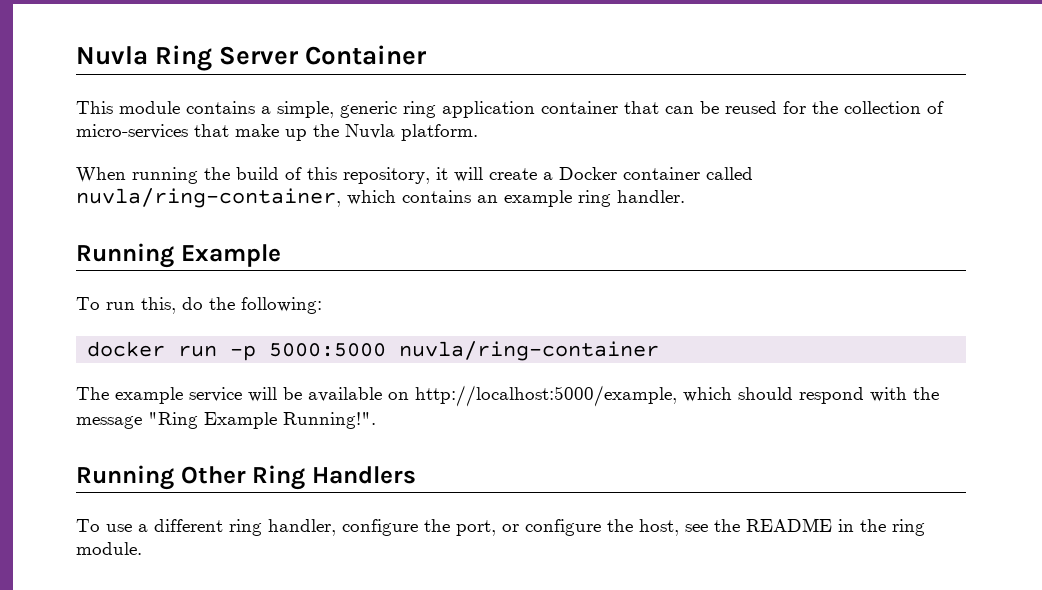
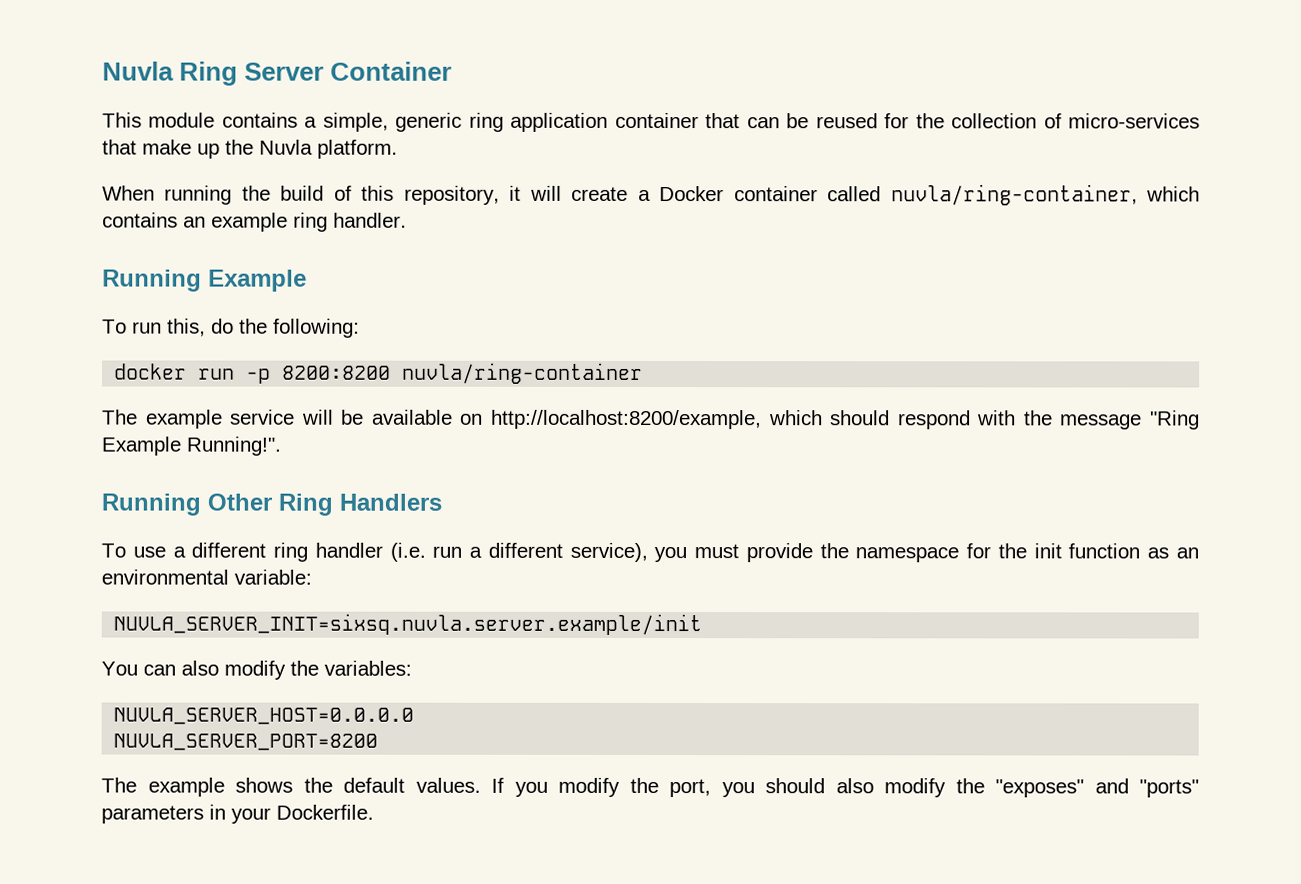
[269,343,387,357] 5000:5000 -> [282,365,392,380] 8200:8200
[415,385,677,407] http://localhost:5000/example, -> [491,409,762,430] http://localhost:8200/example,
[268,518,925,536] [76,542,142,555] handler, configure the port, or configure the host, see the README in the ring module. -> [314,542,1200,563] [101,569,312,585] [113,613,703,636] [101,660,412,680] [113,707,415,725] [113,733,379,751] [101,777,1199,798] [101,804,374,824] handler (i.e. run a different service), you must provide the namespace for the init function as an environmental variable: // NUVLA_SERVER_INIT=sixsq.nuvla.server.example/init // You can also modify the variables: // NUVLA_SERVER_HOST=0.0.0.0 // NUVLA_SERVER_PORT=8200 // The example shows the default values. If you modify the port, you should also modify the "exposes" and "ports" parameters in your Dockerfile.

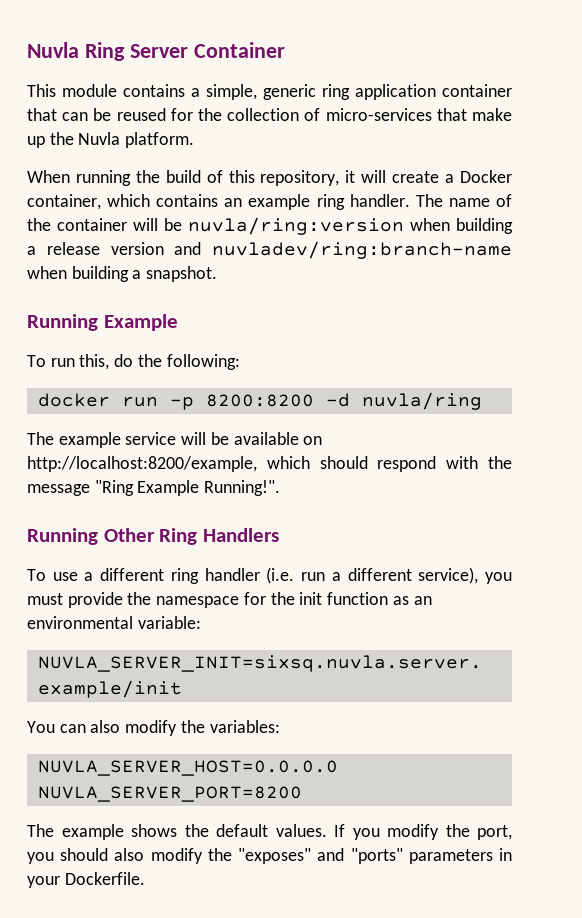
[733,184,1138,206] container called nuvla/ring-container, -> [27,194,101,210] container,
(407, 220) none -> [415,194,512,207] [27,217,513,235] [27,241,512,259] [27,266,218,282] The name of the container will be nuvla/ring:version when building a release version and nuvladev/ring:branch-name when building a snapshot.
[402,362,644,384] nuvla/ring-container -> [325,392,482,410] -d nuvla/ring

